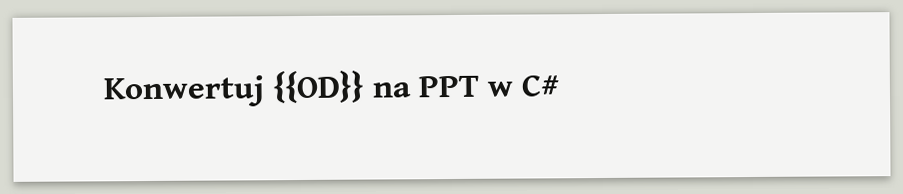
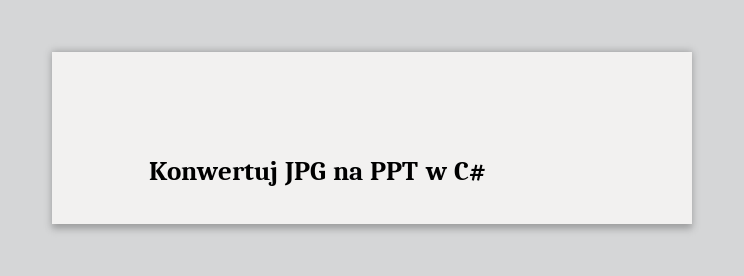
[272,70,366,104] {{OD}} -> [284,162,327,186] JPG

